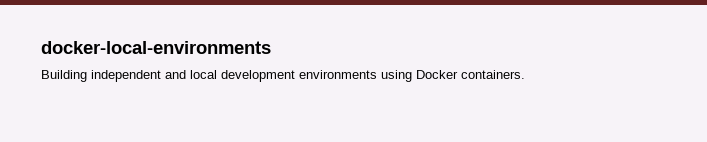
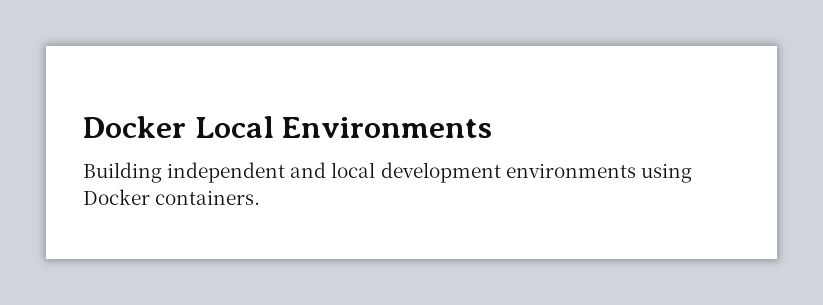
[41,41,271,54] docker-local-environments -> [83,116,493,138] Docker Local Environments

